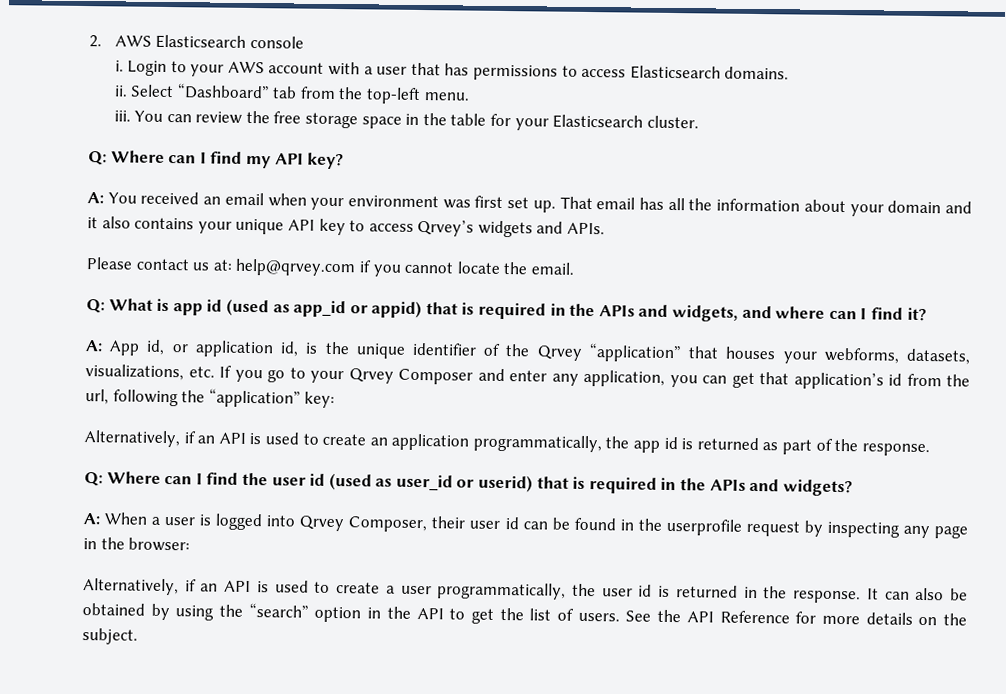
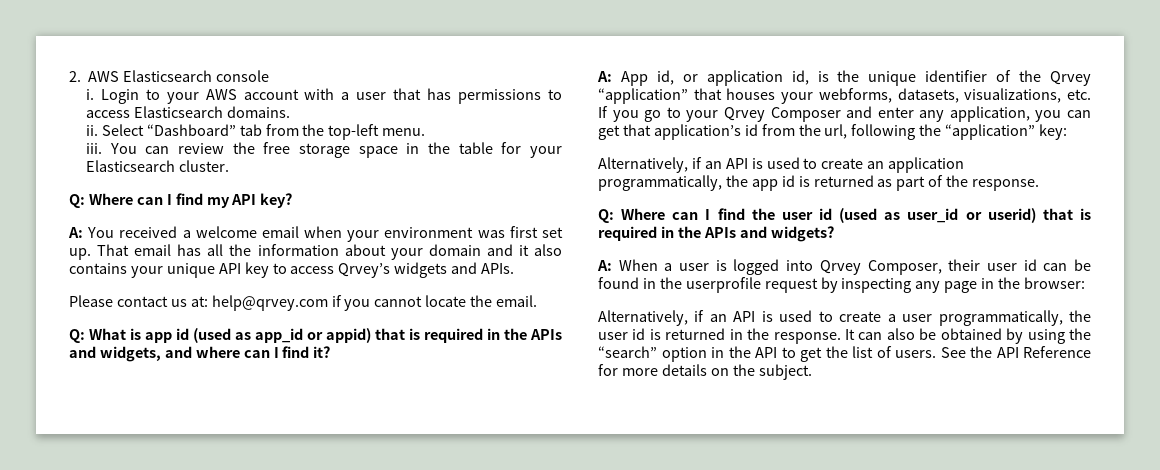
[203,196,222,205] an -> [182,226,257,238] a welcome

